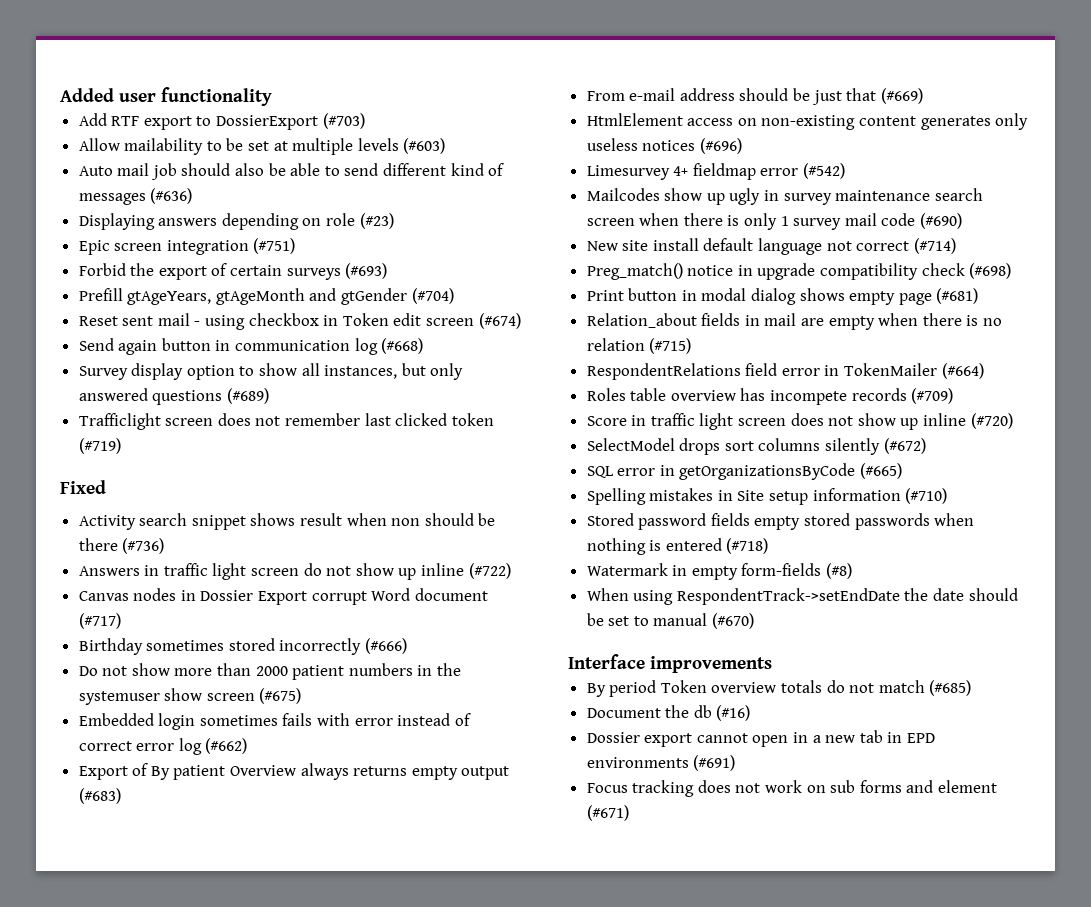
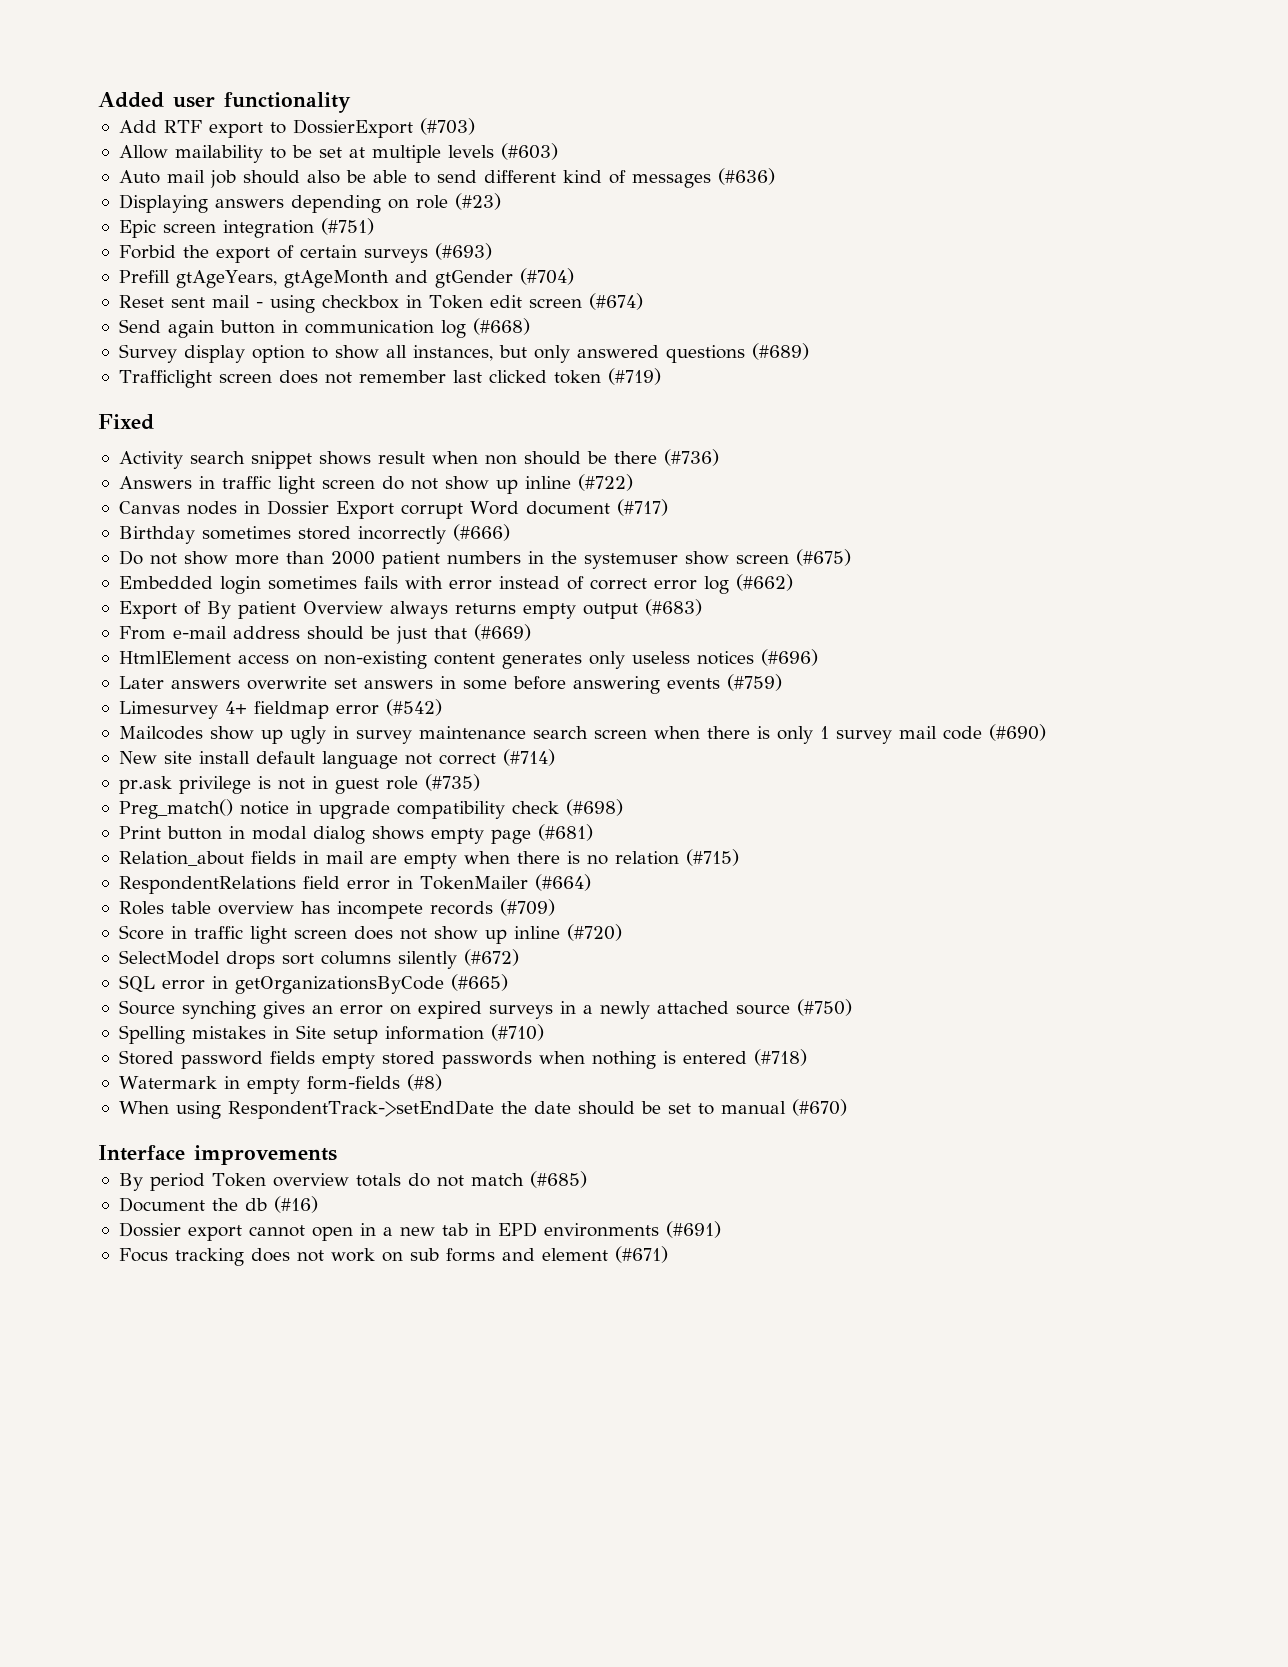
(742, 146) none -> [118,674,782,694] // Later answers overwrite set answers in some before answering events (#759)
(956, 246) none -> [118,774,480,794] // pr.ask privilege is not in guest role (#735)
(903, 471) none -> [118,999,852,1019] // Source synching gives an error on expired surveys in a newly attached source (#750)

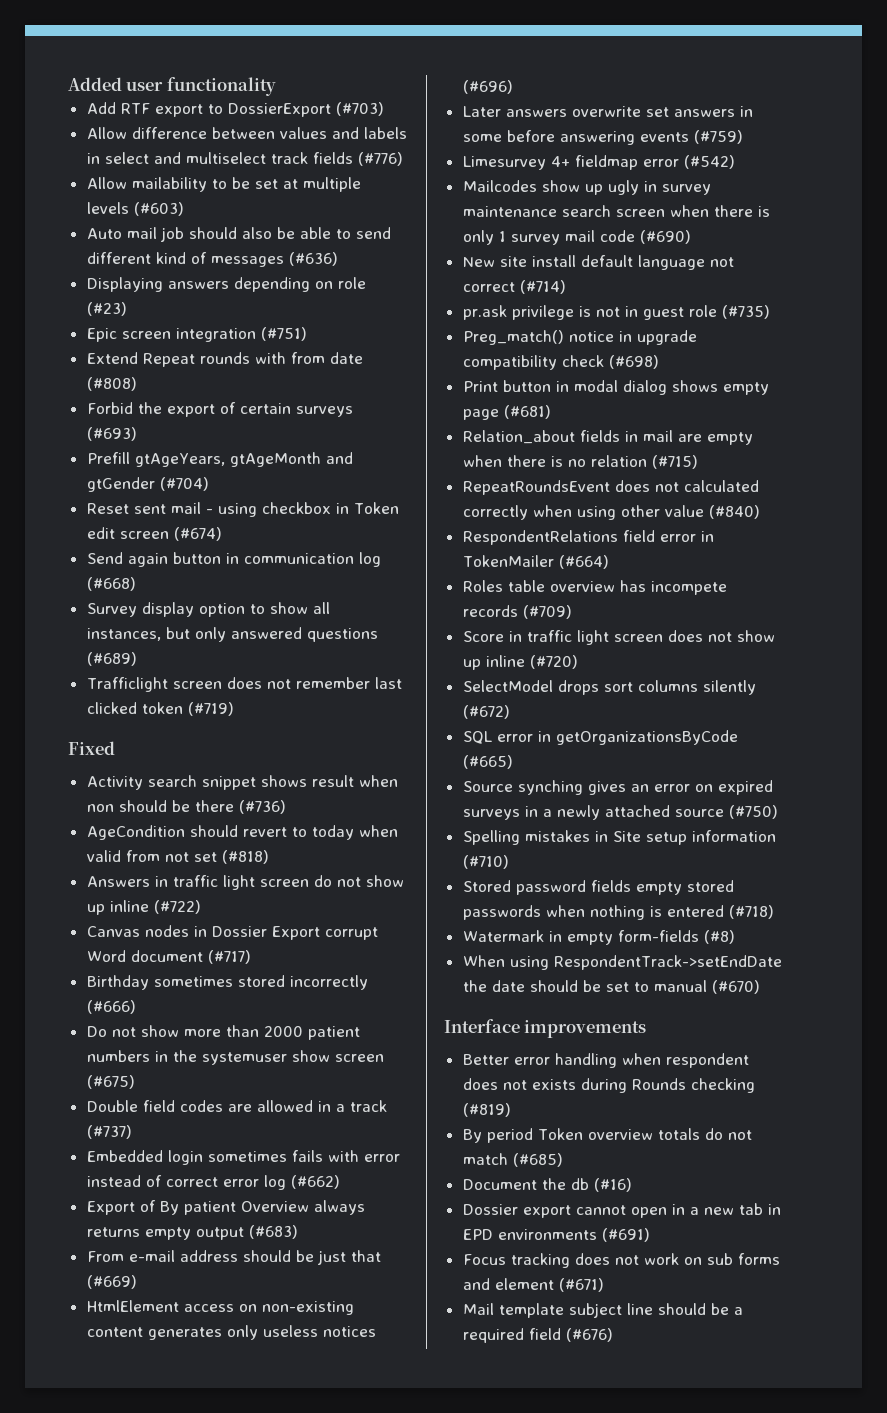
(475, 126) none -> [86,127,407,139] [86,152,403,166] // Allow difference between values and labels in select and multiselect track fields (#776)
(374, 226) none -> [86,352,363,367] [86,377,137,391] // Extend Repeat rounds with from date (#808)
(719, 457) none -> [86,825,398,840] [86,850,269,864] // AgeCondition should revert to today when valid from not set (#818)
(851, 557) none -> [86,1100,387,1112] [86,1125,132,1139] // Double field codes are allowed in a track (#737)
(739, 857) none -> [462,480,759,495] [462,505,760,520] // RepeatRoundsEvent does not calculated correctly when using other value (#840)
(337, 1155) none -> [462,1053,749,1068] [462,1078,755,1093] [462,1103,511,1117] // Better error handling when respondent does not exists during Rounds checking (#819)
(668, 1254) none -> [462,1303,743,1318] [462,1328,613,1343] // Mail template subject line should be a required field (#676)

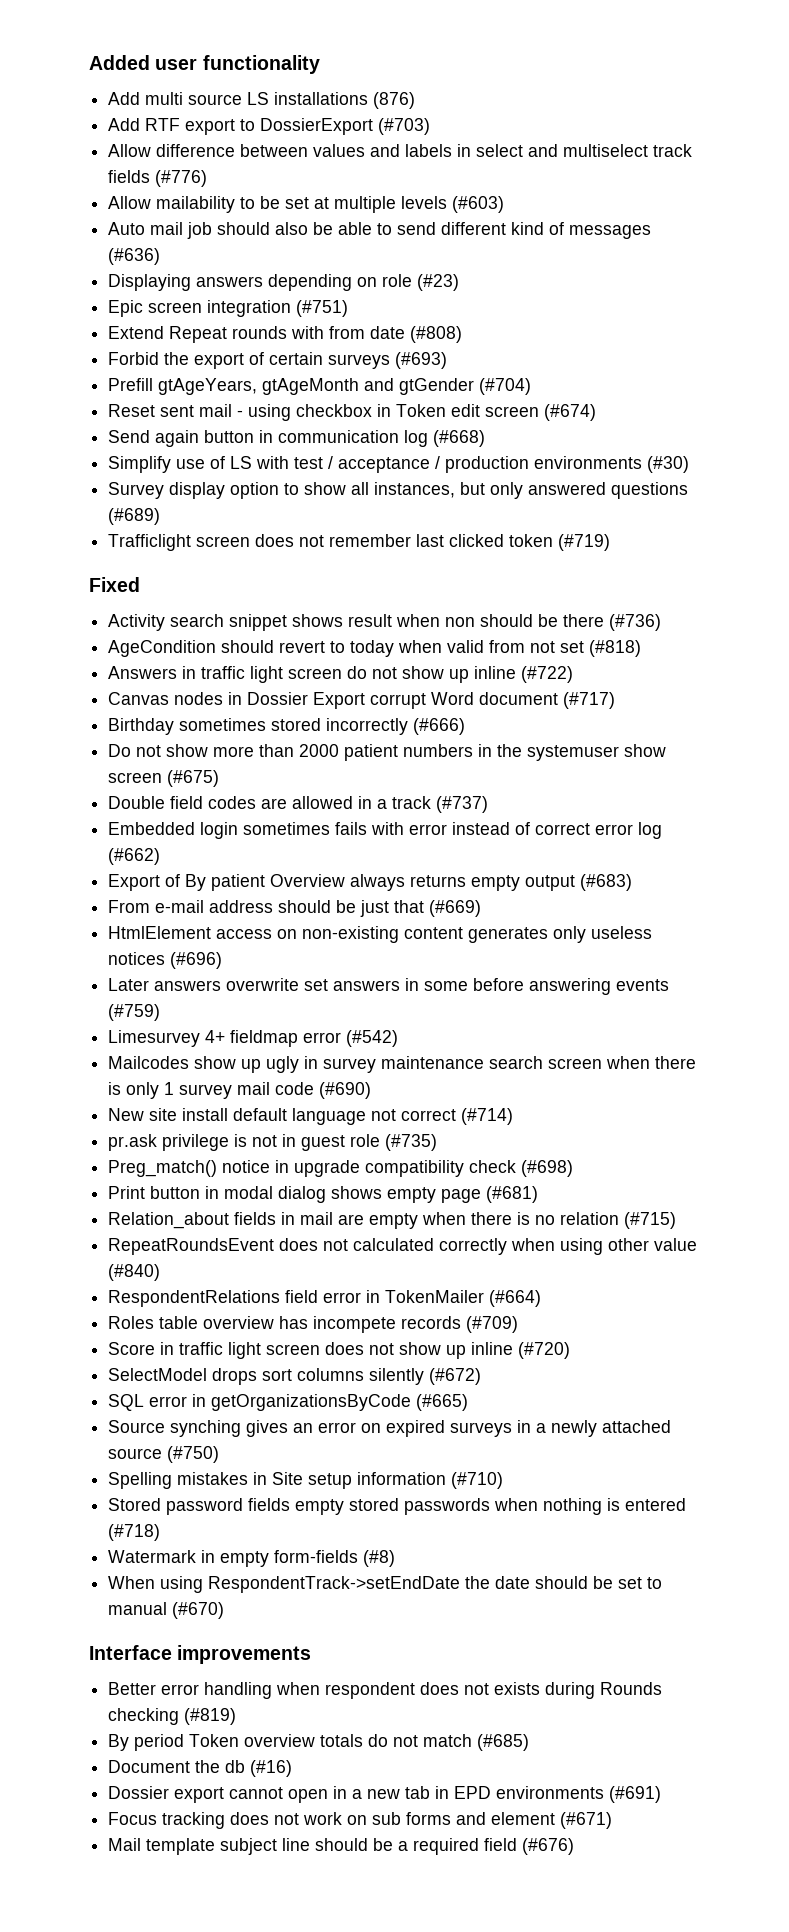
(276, 86) none -> [108,92,416,109] // Add multi source LS installations (876)
(136, 584) none -> [108,456,690,473] // Simplify use of LS with test / acceptance / production environments (#30)

